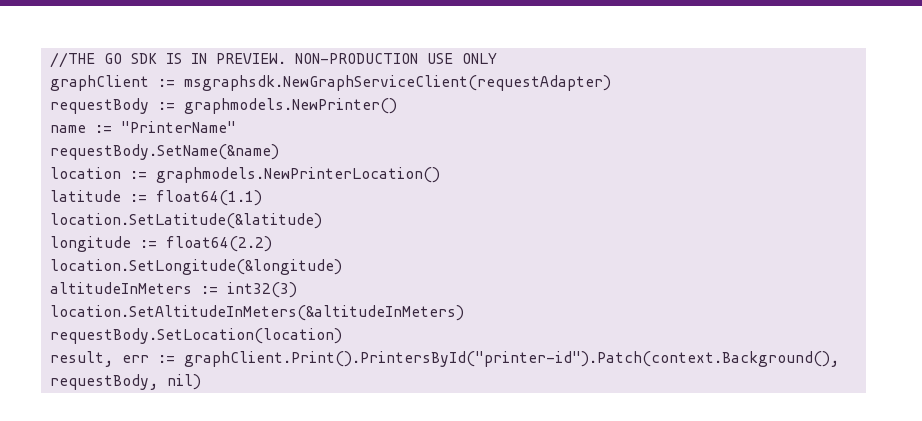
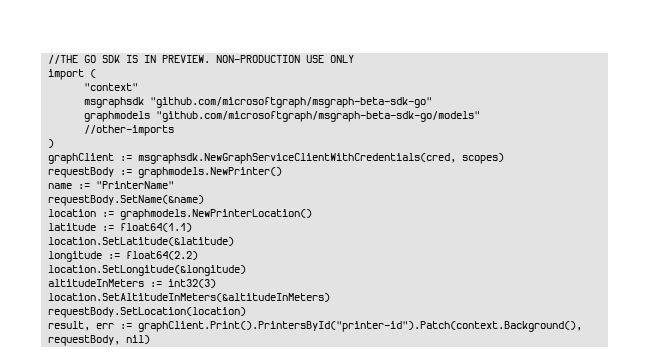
(497, 58) none -> [47,69,96,80] [83,83,138,91] [83,97,432,108] [83,111,480,122] [83,125,174,136] [47,139,54,148] // import ( // "context" // msgraphsdk "github.com/microsoftgraph/msgraph-beta-sdk-go" // graphmodels "github.com/microsoftgraph/msgraph-beta-sdk-go/models" // //other-imports // )
[183,75,611,91] msgraphsdk.NewGraphServiceClient(requestAdapter) -> [137,153,504,164] msgraphsdk.NewGraphServiceClientWithCredentials(cred, scopes)

